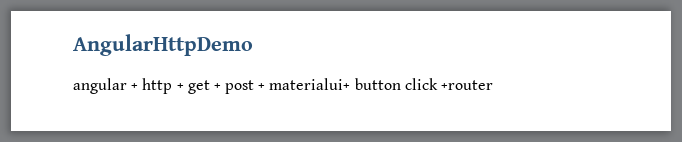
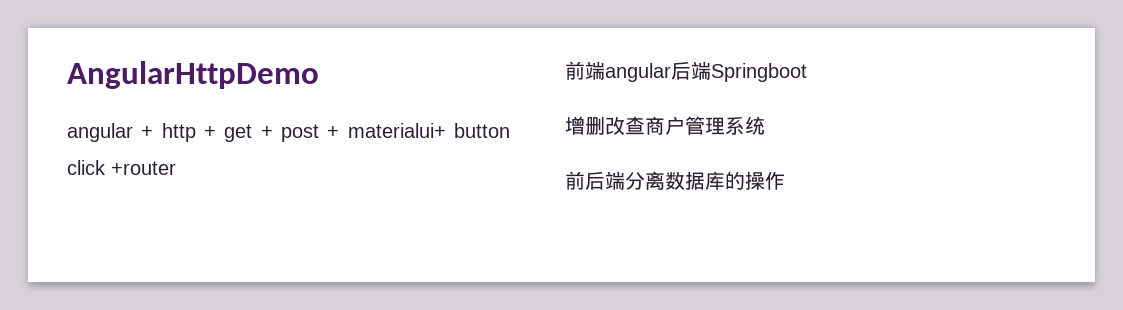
(494, 85) none -> [565,61,807,82] [565,116,765,135] [565,171,785,190] // 前端angular后端Springboot // 增删改查商户管理系统 // 前后端分离数据库的操作

